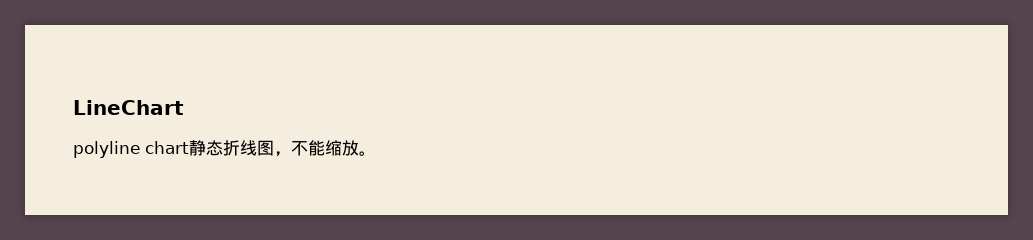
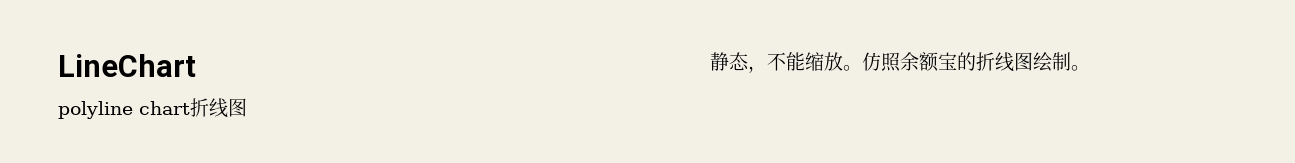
[189,140,274,156] 静态折线图 -> [190,98,247,118] [710,52,750,71] 折线图 // 静态
(376, 153) none -> [862,52,1091,72] 仿照余额宝的折线图绘制。

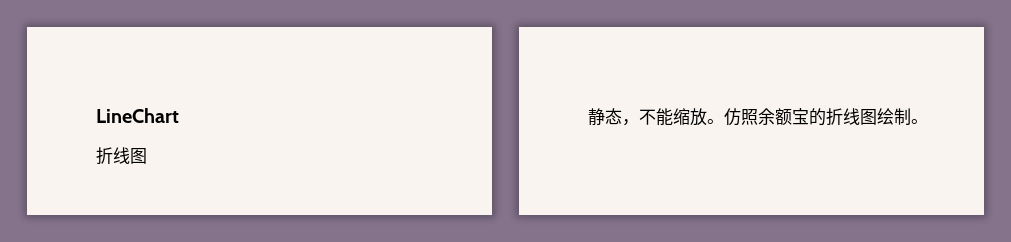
[58,101,190,119] polyline chart -> (179, 115) none

